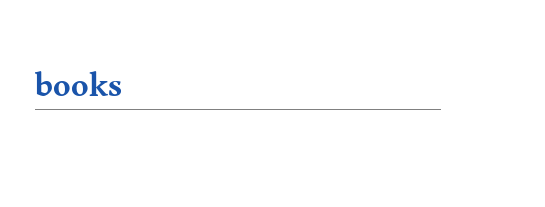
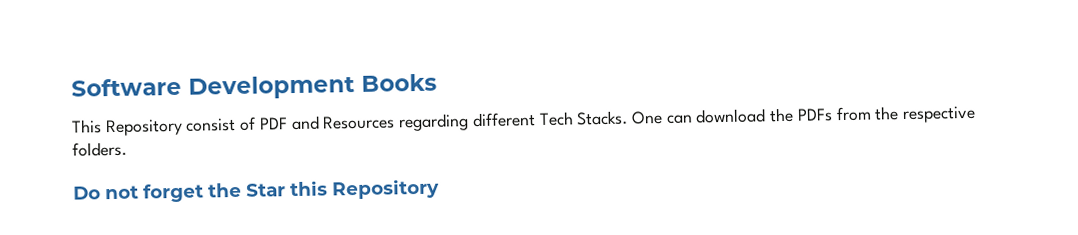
[35,71,122,96] books -> [71,73,437,100] [71,105,977,137] [72,141,127,157] [73,178,440,203] Software Development Books // This Repository consist of PDF and Resources regarding different Tech Stacks. One can download the PDFs from the respective folders. // Do not forget the Star this Repository

